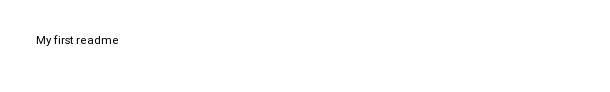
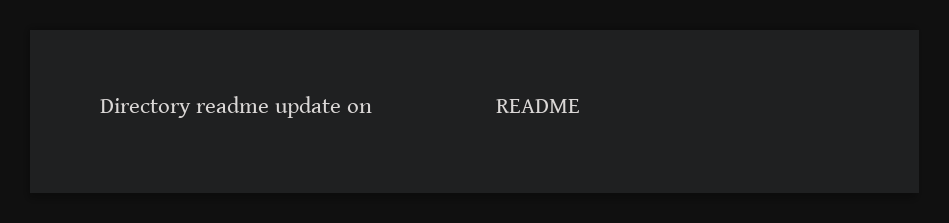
[36,35,120,46] My first readme -> [100,96,580,118] Directory readme update on README

